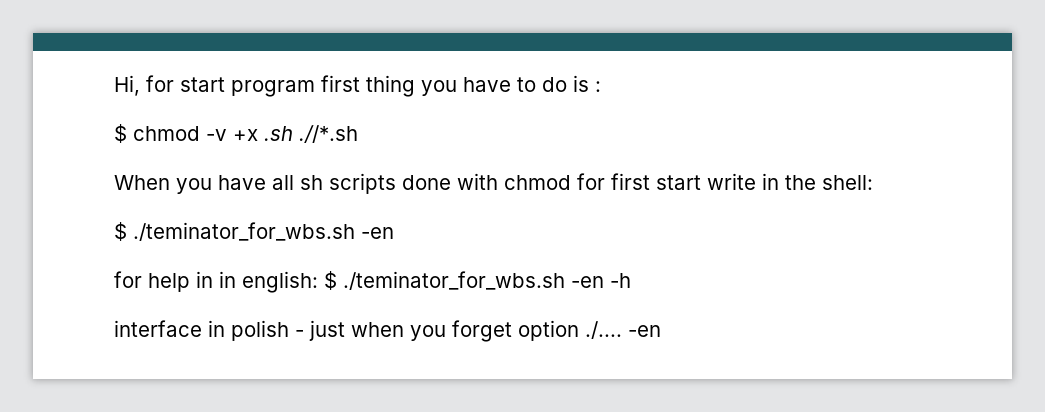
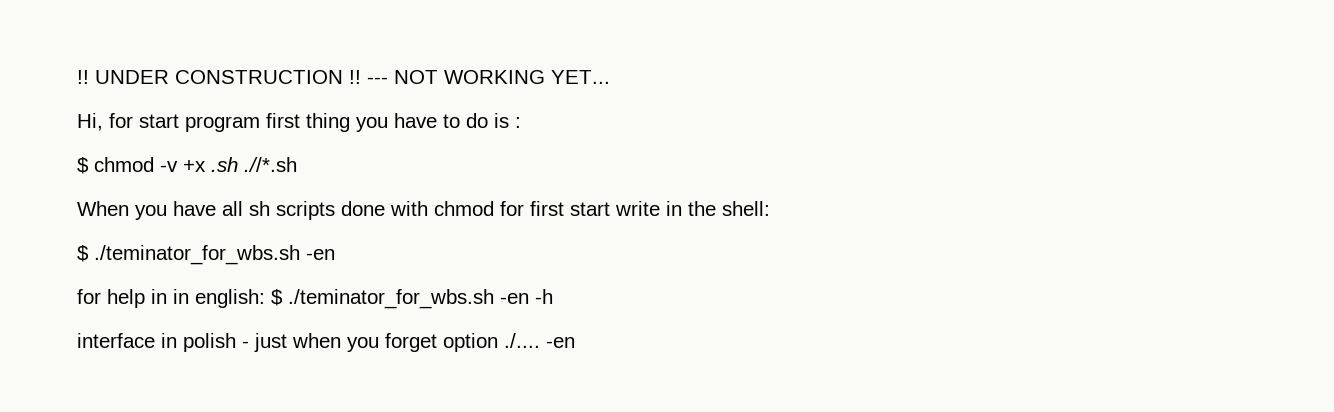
(114, 85) none -> [77,70,610,84] !! UNDER CONSTRUCTION !! --- NOT WORKING YET... //

